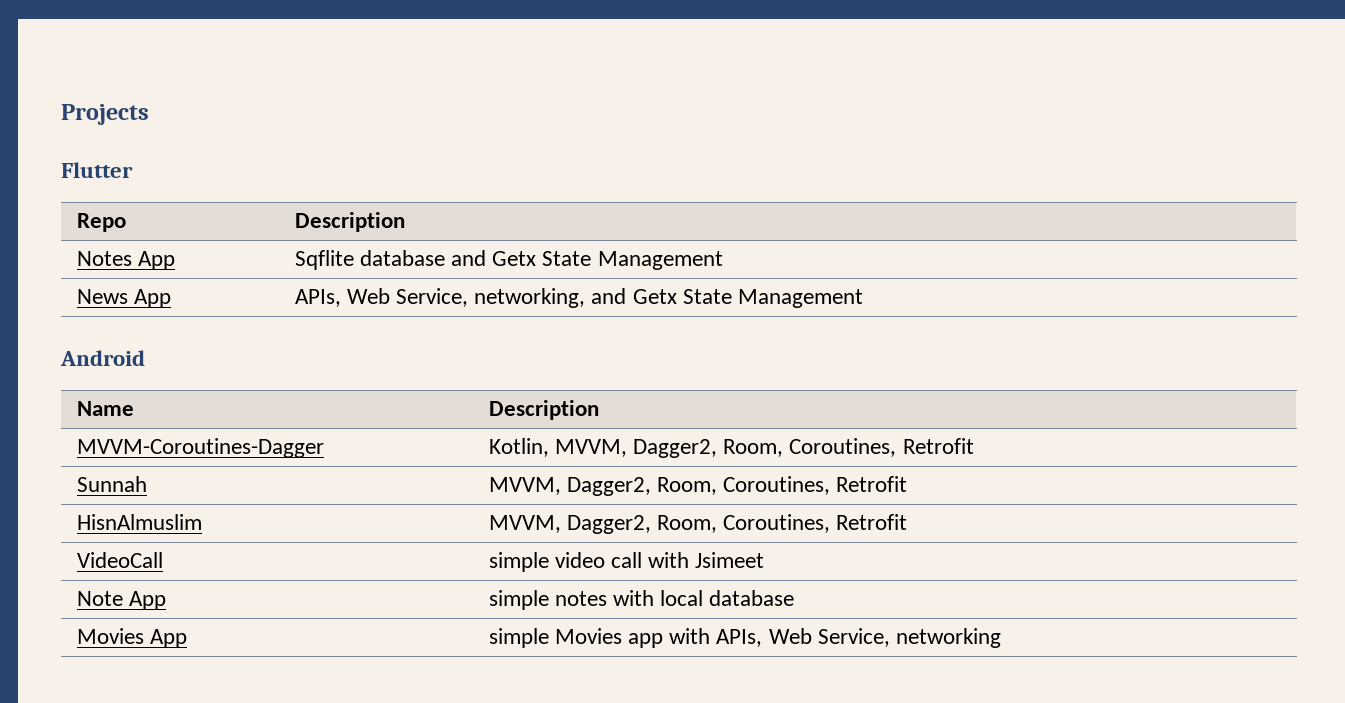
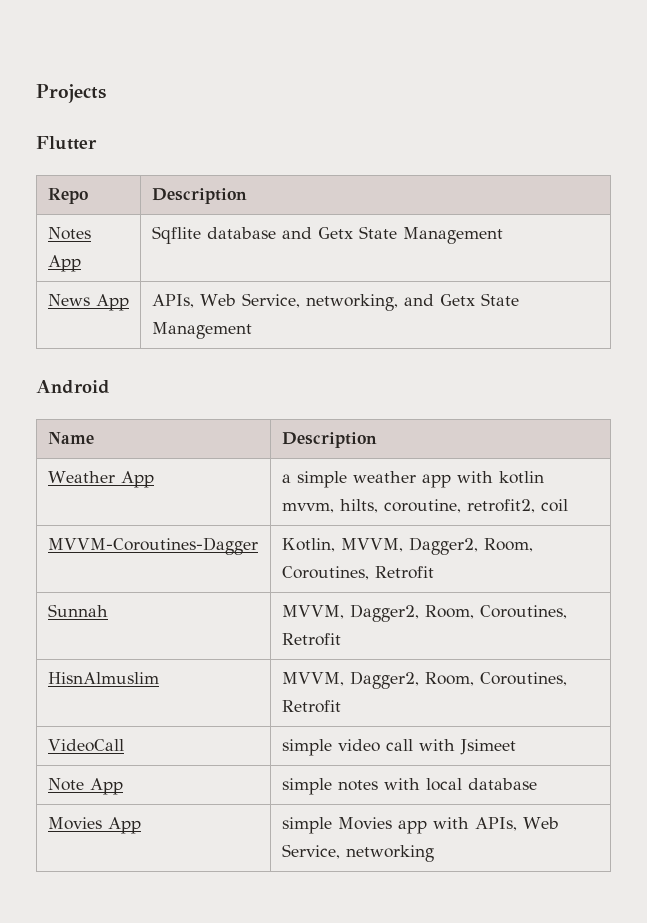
(599, 410) none -> [47,471,154,488] [281,471,544,488] [281,499,568,513] // Weather App | a simple weather app with kotlin mvvm, hilts, coroutine, retrofit2, coil

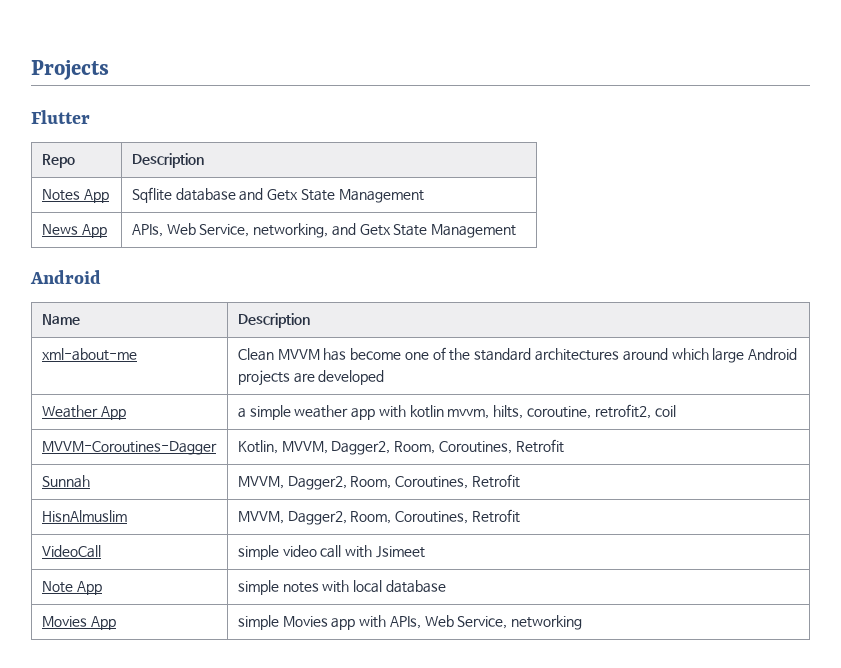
(377, 440) none -> [41,348,137,361] [237,347,798,363] [237,370,385,386] // xml-about-me | Clean MVVM has become one of the standard architectures around which large Android projects are developed

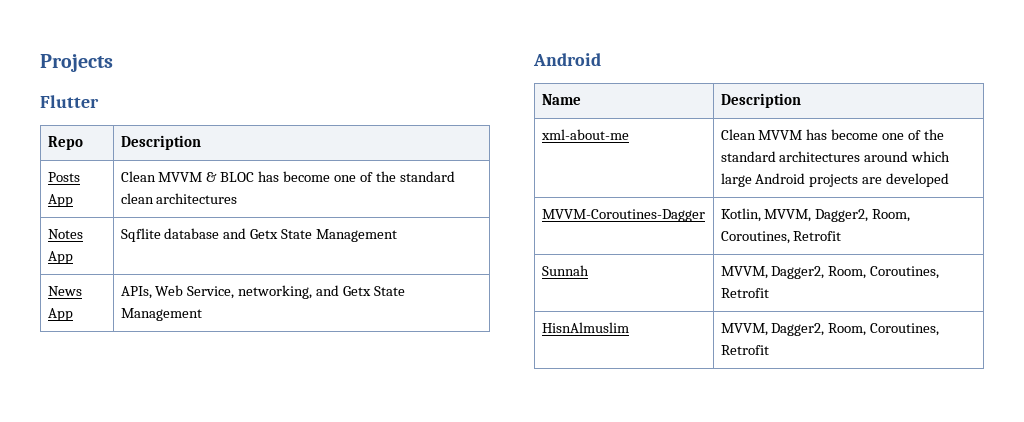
(204, 160) none -> [47,172,80,182] [47,194,73,207] [120,171,455,182] [120,193,238,204] // Posts App | Clean MVVM & BLOC has become one of the standard clean architectures
[41,405,126,420] [237,404,676,420] // Weather App | a simple weather app with kotlin mvvm, hilts, coroutine, retrofit2, coil -> (950, 180) none
[41,545,101,558] [237,545,425,560] [41,581,102,595] [237,580,446,595] [41,616,116,630] [237,615,583,630] // VideoCall | simple video call with Jsimeet // Note App | simple notes with local database // Movies App | simple Movies app with APIs, Web Service, networking -> (769, 350) none

